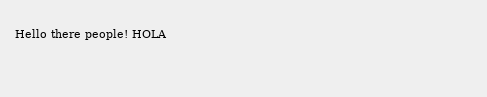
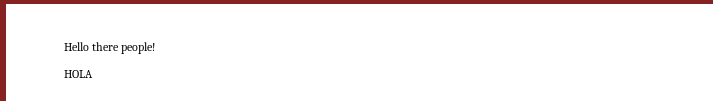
(128, 34) none -> (156, 48) //

